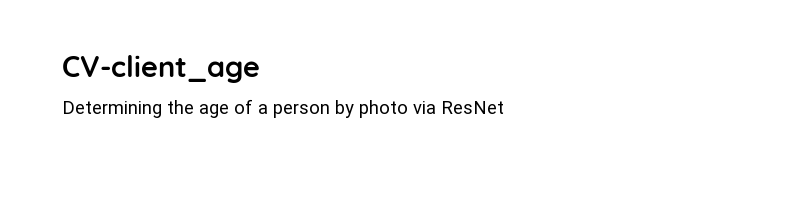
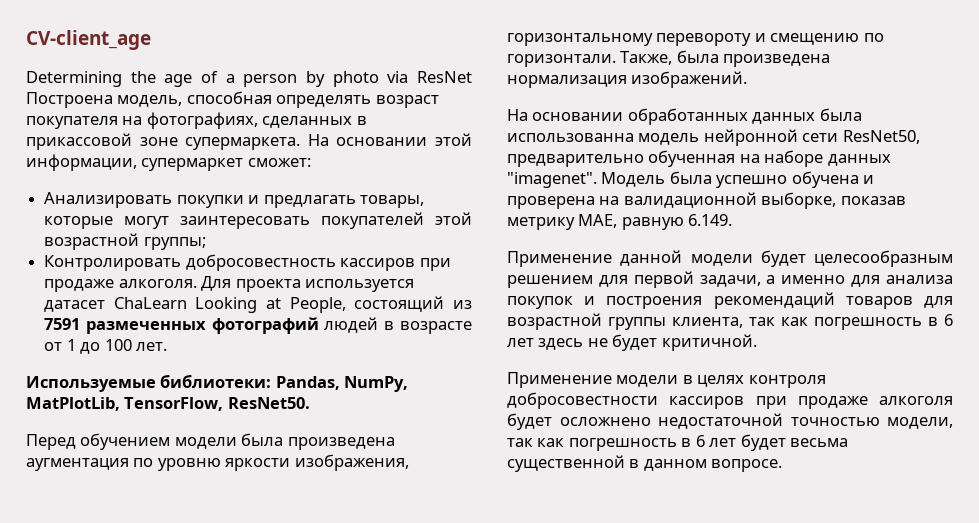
(504, 107) none -> [26,91,439,108] [26,112,367,129] [26,133,473,150] [26,154,311,171] [44,192,424,208] [44,212,473,229] [44,233,206,250] [44,254,451,271] [44,276,414,292] [44,296,472,313] [44,317,472,334] [44,339,167,354] [26,374,409,392] [26,397,310,411] [26,433,395,450] [26,454,409,471] [507,33,884,46] [507,50,831,67] [507,71,748,88] [507,108,862,125] [507,129,920,146] [507,150,891,167] [507,171,875,188] [507,192,906,209] [507,214,733,230] [507,250,953,267] [507,271,953,288] [507,292,953,309] [507,313,953,330] [507,334,757,351] [507,372,826,388] [507,392,953,409] [507,413,953,430] [507,434,849,451] [507,455,783,472] Построена модель, способная определять возраст покупателя на фотографиях, сделанных в прикассовой зоне супермаркета. На основании этой информации, супермаркет сможет: // Анализировать покупки и предлагать товары, которые могут заинтересовать покупателей этой возрастной группы; // Контролировать добросовестность кассиров при продаже алкоголя. Для проекта используется датасет ChaLearn Looking at People, состоящий из 7591 размеченных фотографий людей в возрасте от 1 до 100 лет. // Используемые библиотеки: Pandas, NumPy, MatPlotLib, TensorFlow, ResNet50. // Перед обучением модели была произведена аугментация по уровню яркости изображения, горизонтальному перевороту и смещению по горизонтали. Также, была произведена нормализация изображений. // На основании обработанных данных была использованна модель нейронной сети ResNet50, предварительно обученная на наборе данных "imagenet". Модель была успешно обучена и проверена на валидационной выборке, показав метрику MAE, равную 6.149. // Применение данной модели будет целесообразным решением для первой задачи, а именно для анализа покупок и построения рекомендаций товаров для возрастной группы клиента, так как погрешность в 6 лет здесь не будет критичной. // Применение модели в целях контроля добросовестности кассиров при продаже алкоголя будет осложнено недостаточной точностью модели, так как погрешность в 6 лет будет весьма существенной в данном вопросе.

